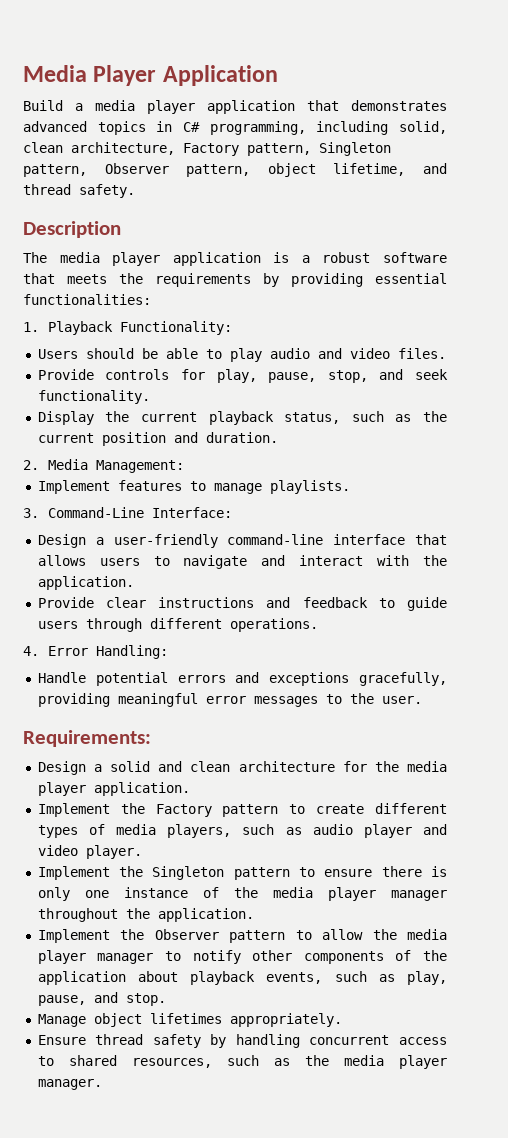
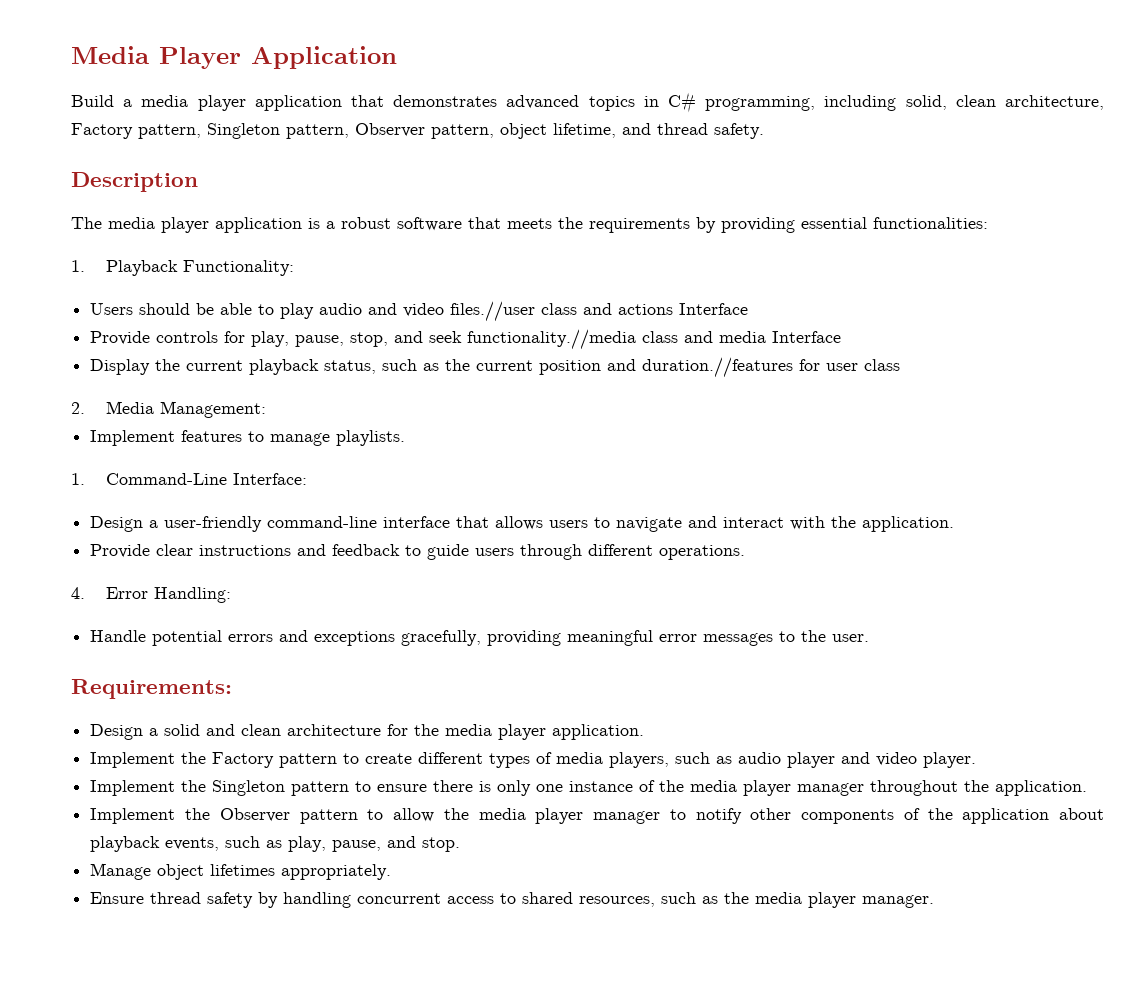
[397,348,446,359] files. -> [450,301,749,322] files.//user class and actions Interface
[37,390,150,404] functionality. -> [467,329,842,350] functionality.//media class and media Interface
[205,432,278,443] duration. -> [642,357,901,378] duration.//features for user class
[23,508,39,518] 3. -> [71,473,85,485] 1.

